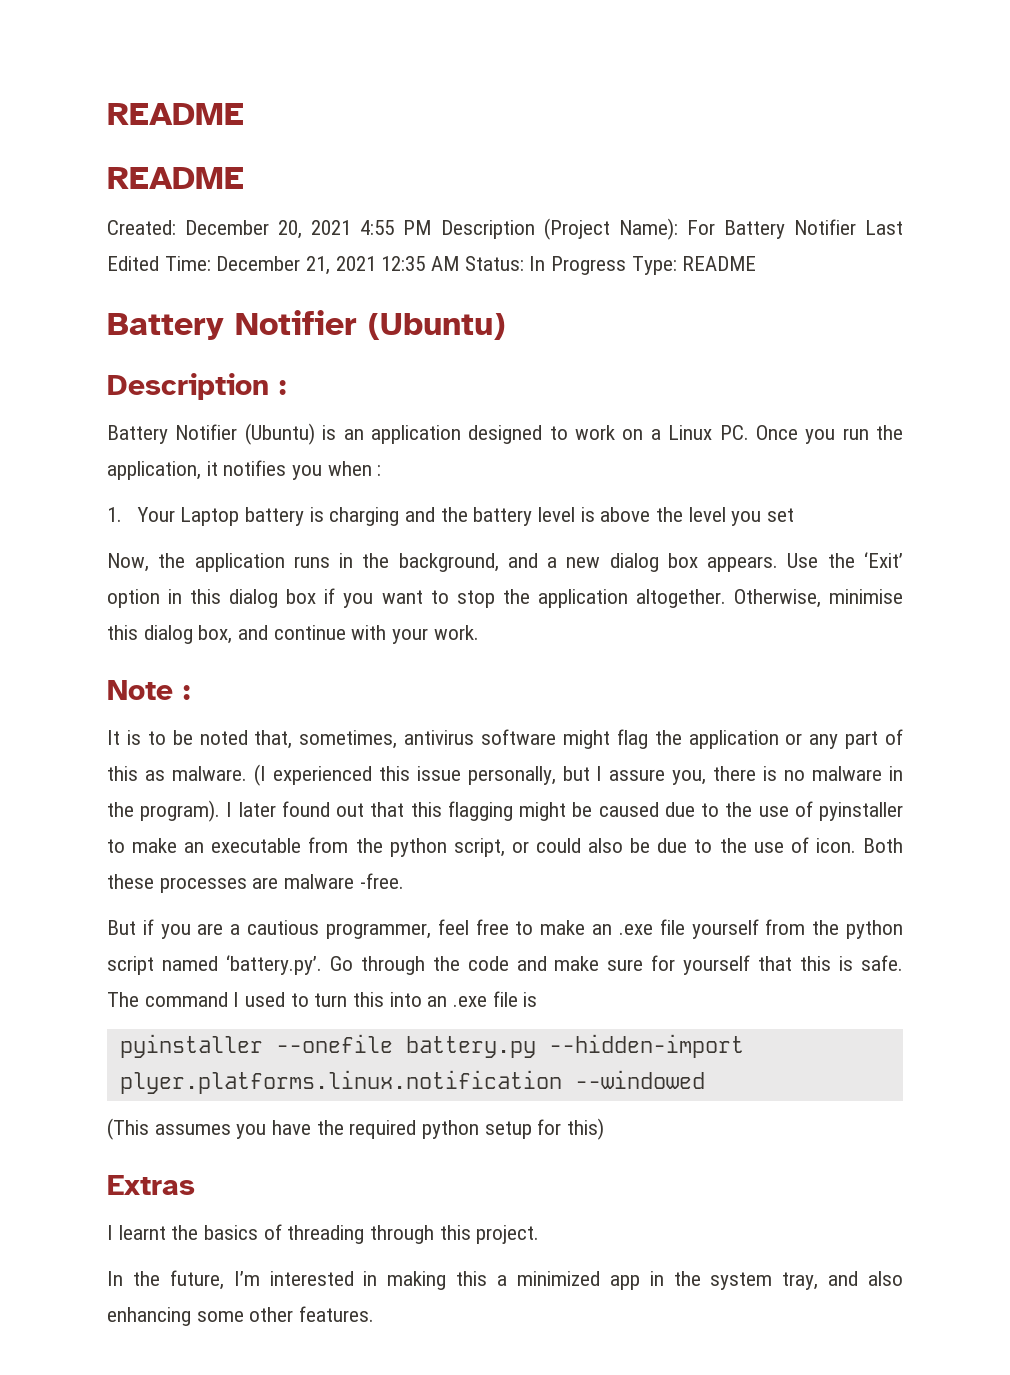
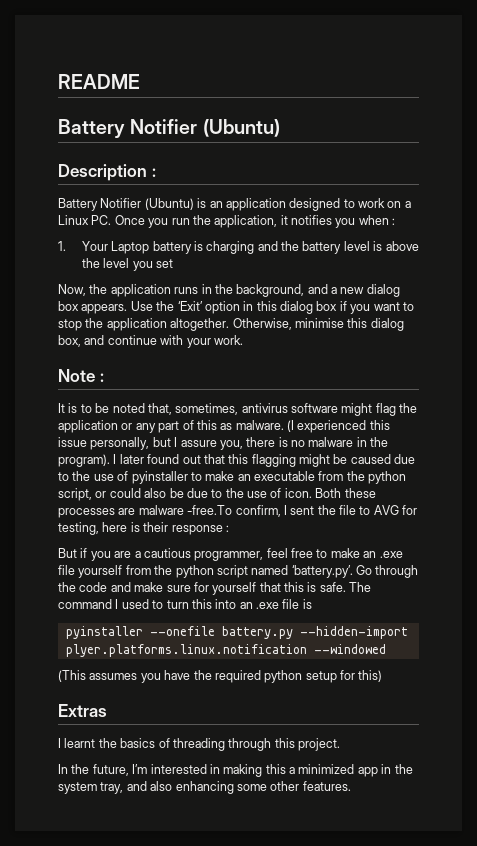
[107,103,244,125] [107,167,244,189] [107,218,904,240] [107,256,757,275] README // README // Created: December 20, 2021 4:55 PM Description (Project Name): For Battery Notifier Last Edited Time: December 21, 2021 12:35 AM Status: In Progress Type: README -> [58,74,140,89] README
[359,873,404,889] -free. -> [187,505,418,517] [58,522,229,535] -free.To confirm, I sent the file to AVG for testing, here is their response :

